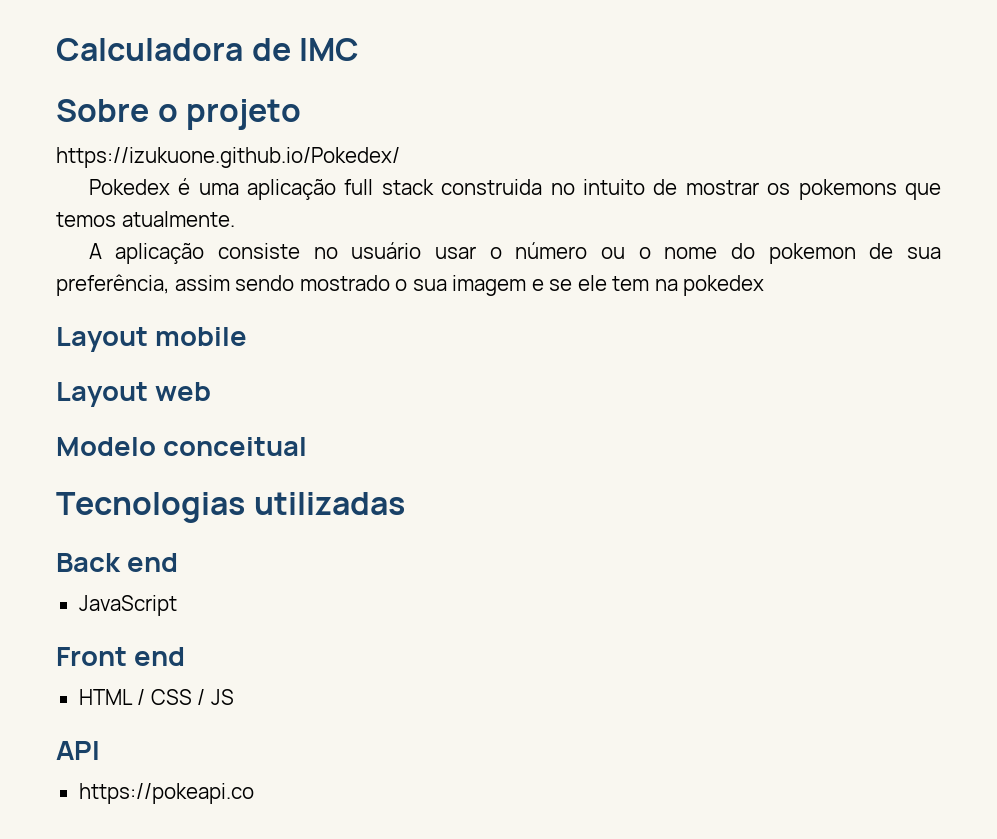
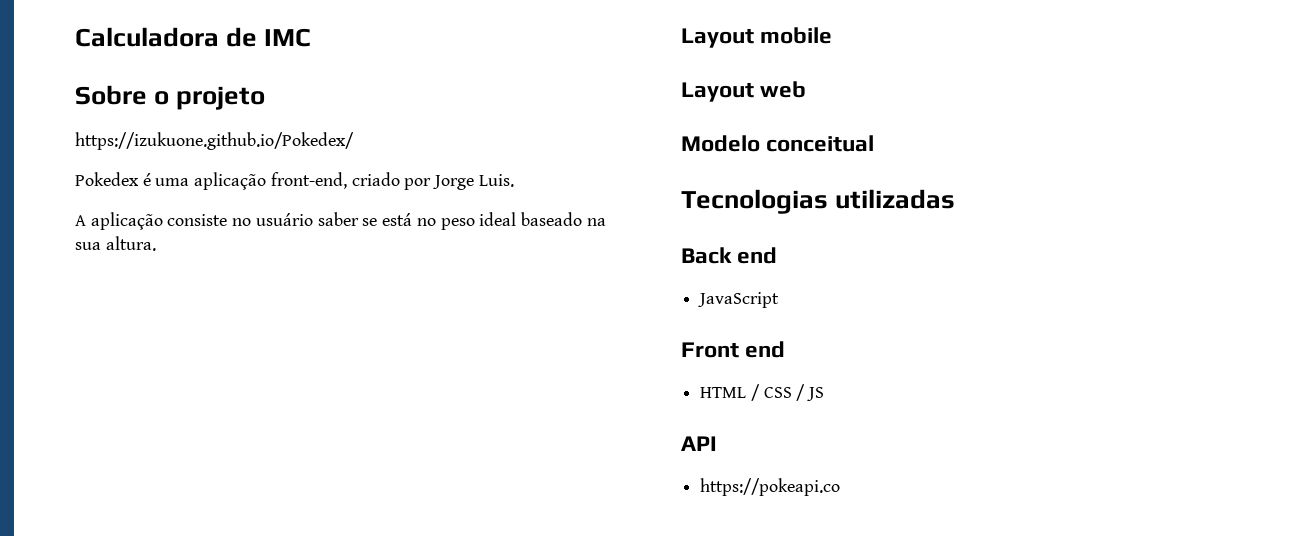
[344,179,942,200] [56,211,235,227] full stack construida no intuito de mostrar os pokemons que temos atualmente. -> [270,172,514,190] front-end, criado por Jorge Luis.
[435,242,942,264] [56,274,765,296] usar o número ou o nome do pokemon de sua preferência, assim sendo mostrado o sua imagem e se ele tem na pokedex -> [317,212,606,230] [75,236,156,251] saber se está no peso ideal baseado na sua altura.

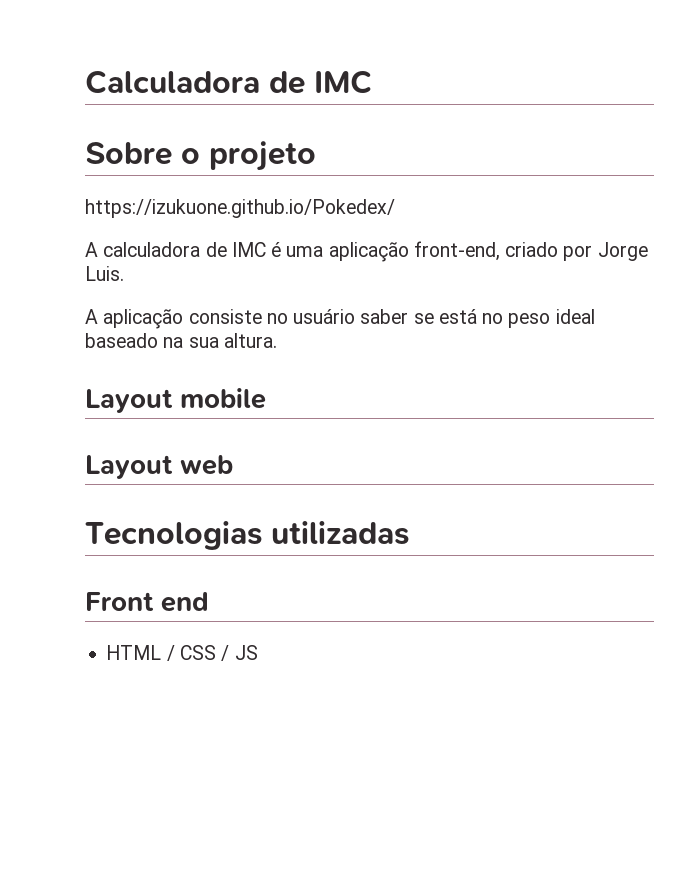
[75,172,139,186] Pokedex -> [85,242,266,257] A calculadora de IMC
[681,135,875,152] // Modelo conceitual -> (233, 465) none
[681,247,778,264] [698,292,780,308] // Back end // JavaScript -> (409, 533) none
[681,436,717,451] [700,478,841,496] // API // https://pokeapi.co -> (258, 652) none

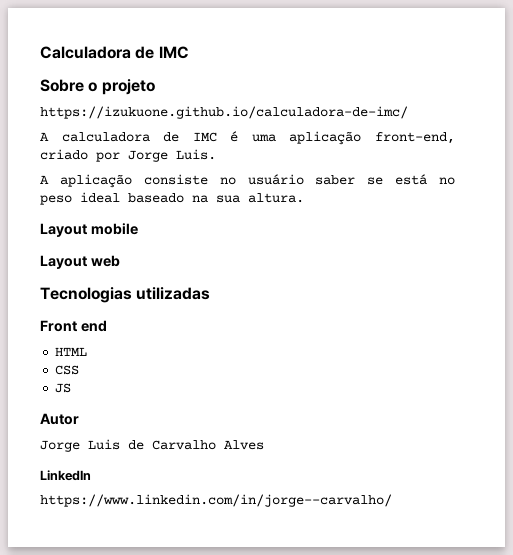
[85,199,395,218] https://izukuone.github.io/Pokedex/ -> [40,106,408,119] https://izukuone.github.io/calculadora-de-imc/
[166,645,175,661] / -> (88, 351) //
[221,645,230,661] / -> (80, 370) //
(258, 652) none -> [40,413,79,425] [40,439,264,452] [40,470,91,481] [40,494,392,507] // Autor // Jorge Luis de Carvalho Alves // LinkedIn // https://www.linkedin.com/in/jorge--carvalho/

